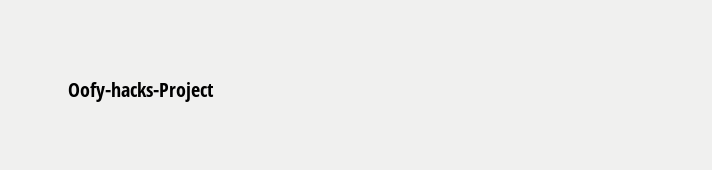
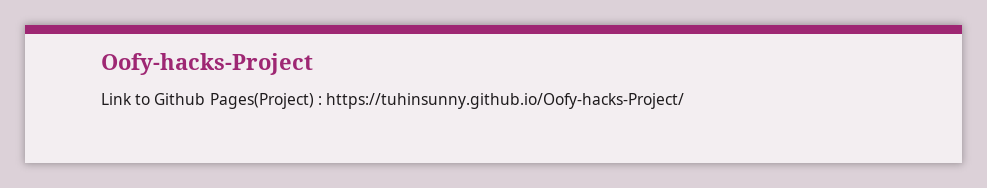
(214, 92) none -> [101,93,684,109] // Link to Github Pages(Project) : https://tuhinsunny.github.io/Oofy-hacks-Project/

